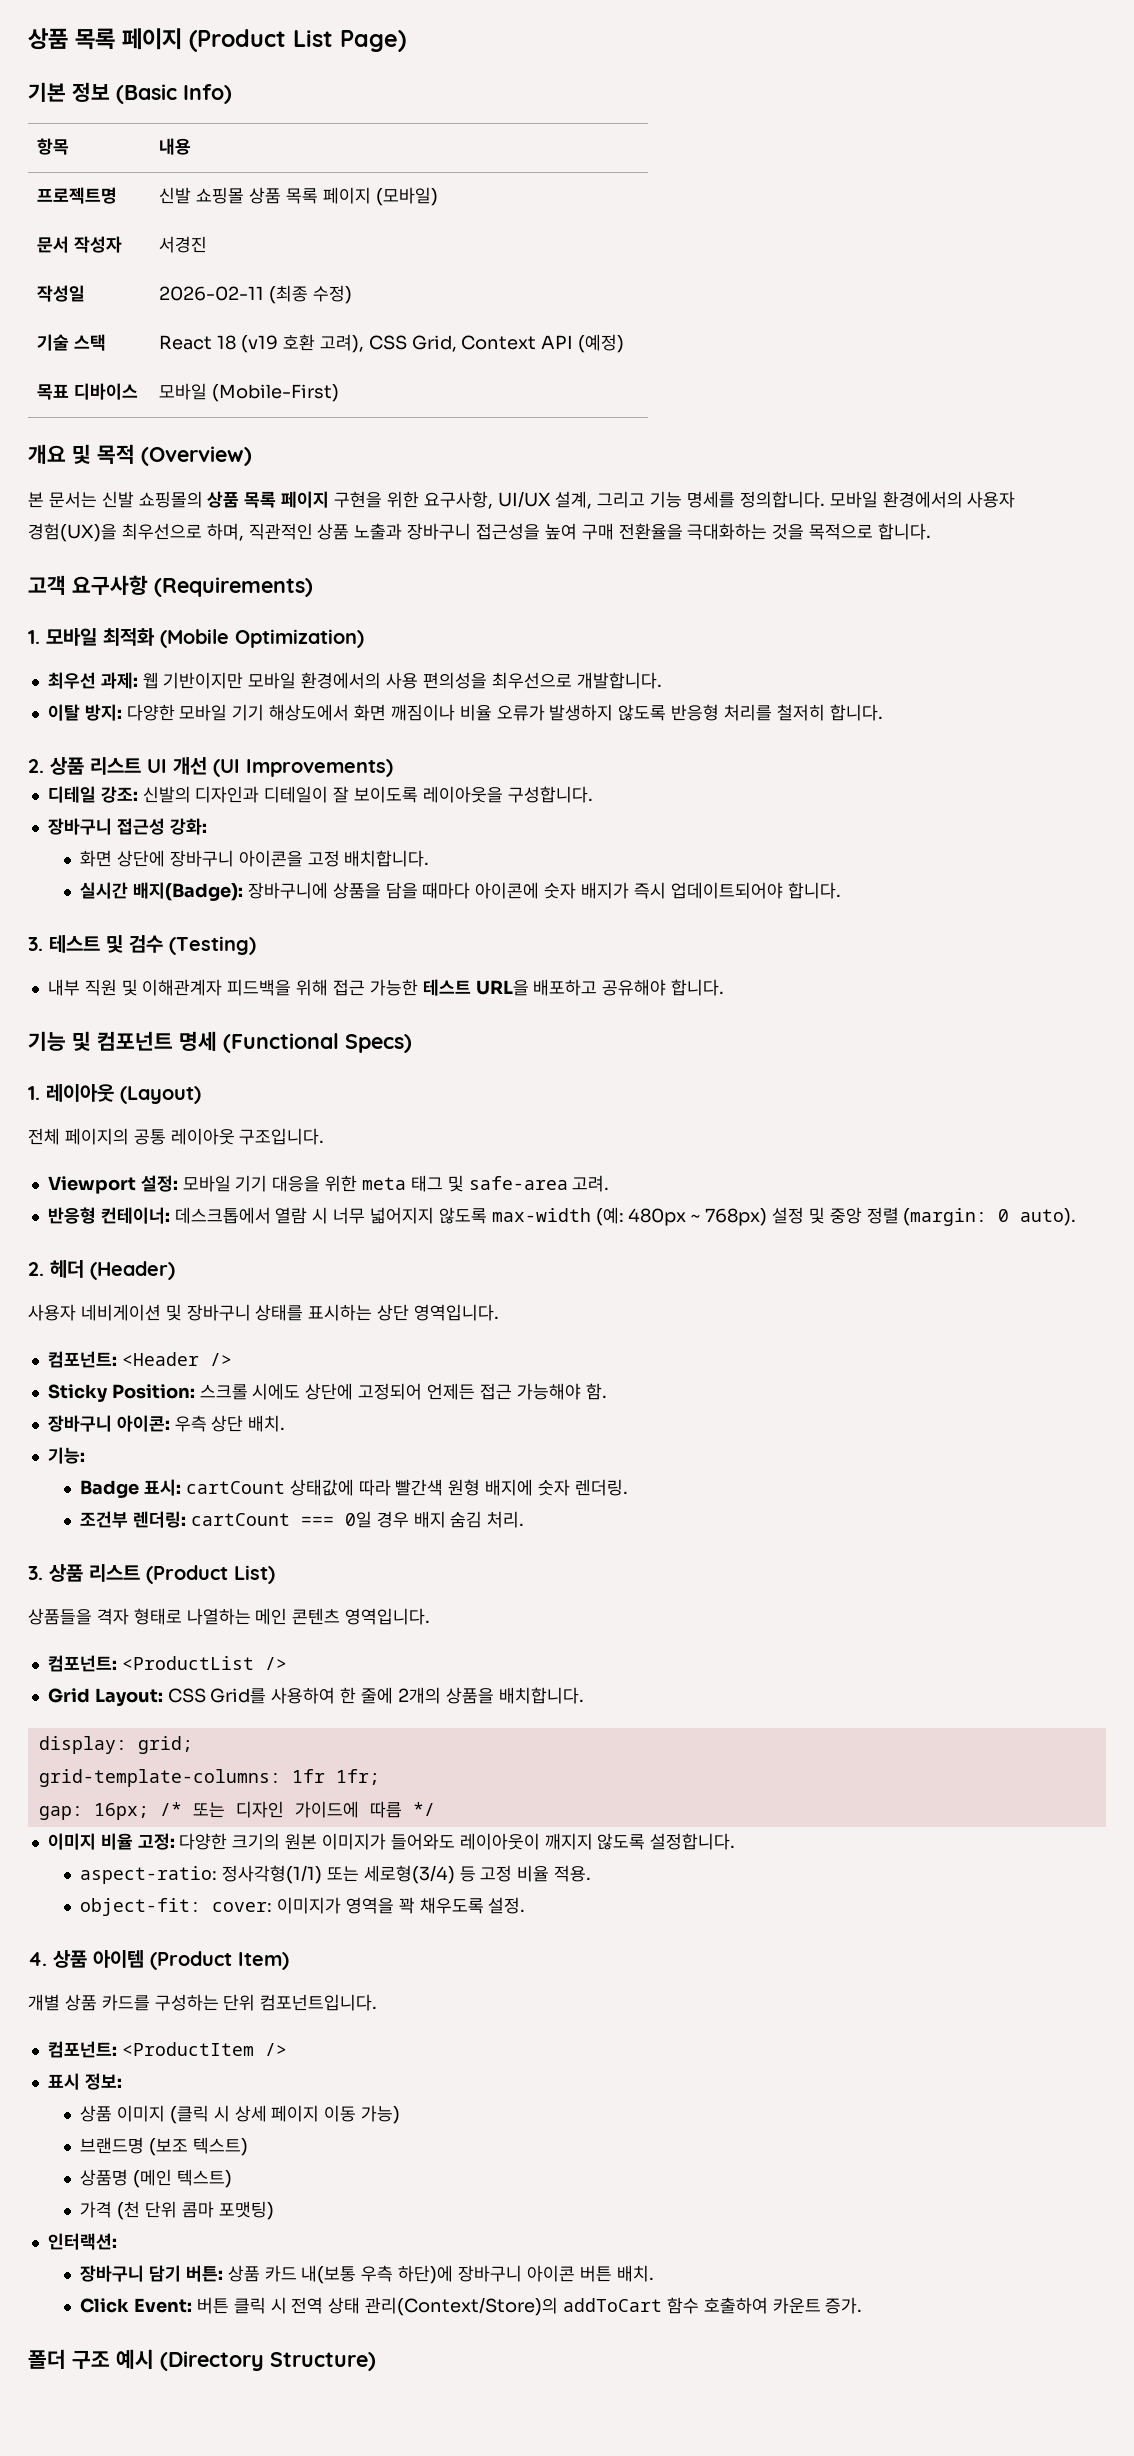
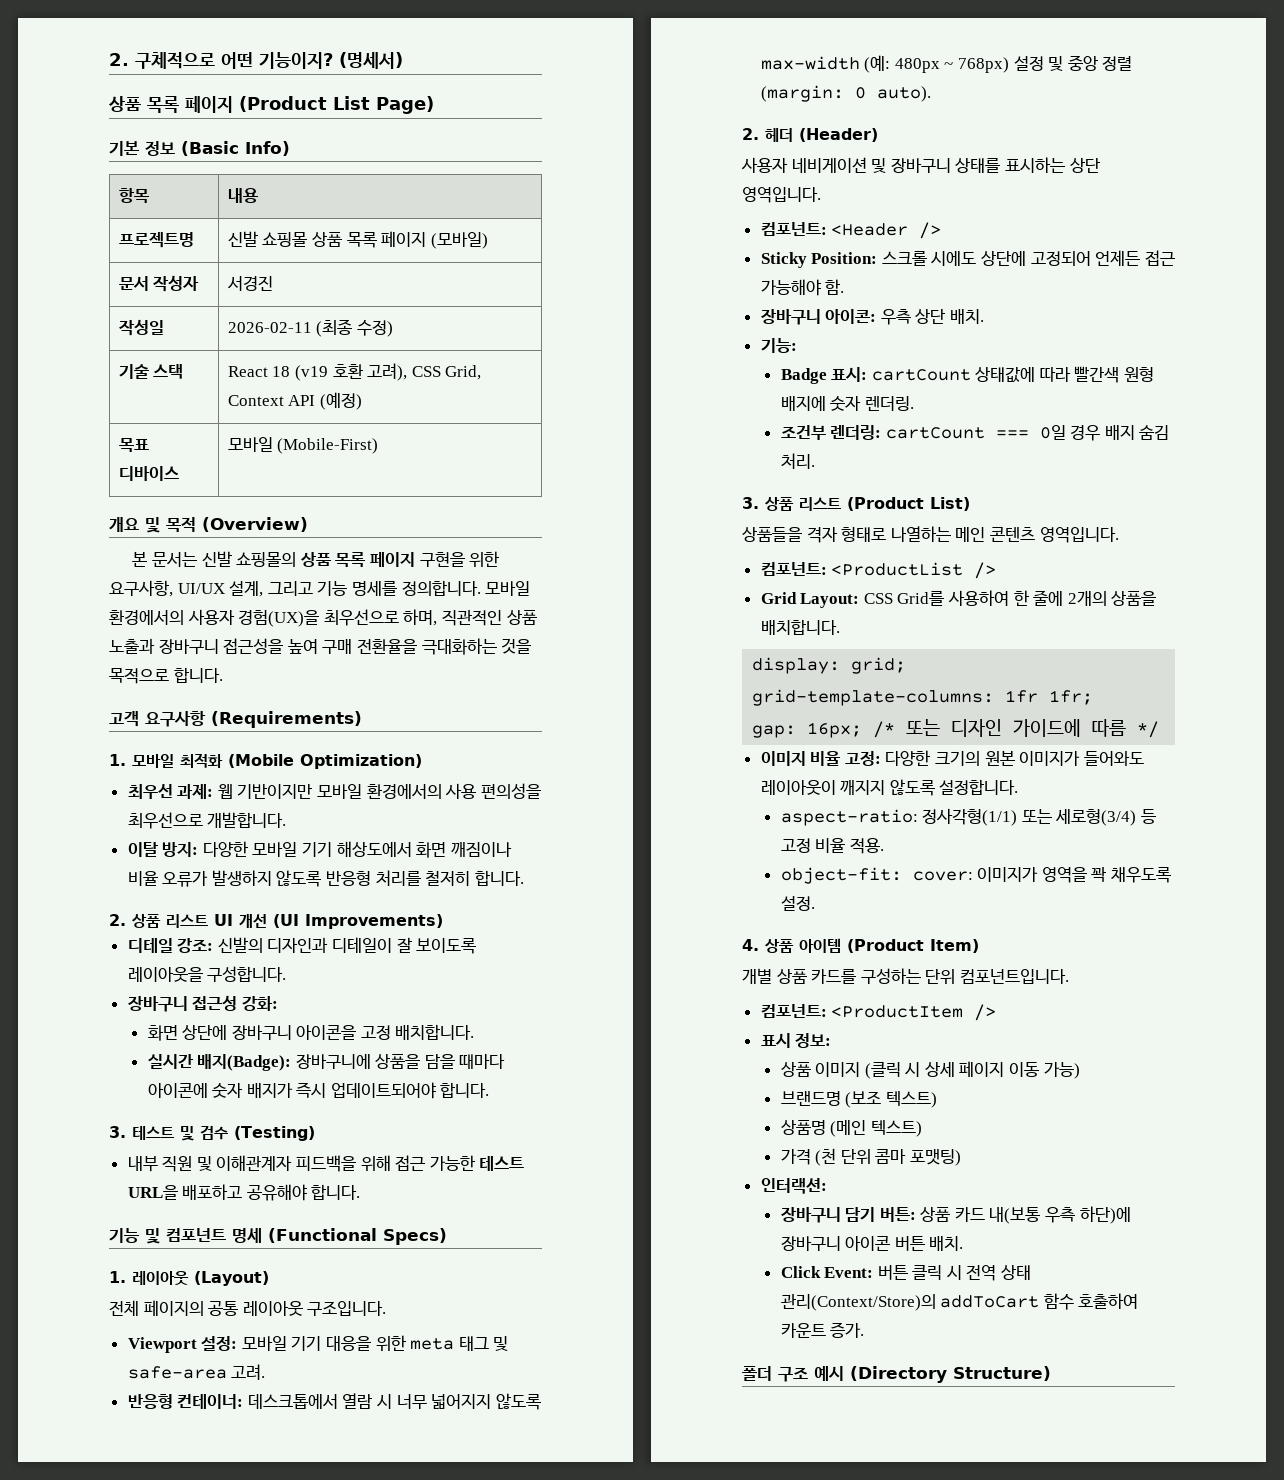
(28, 39) none -> [109,52,403,69] 2. 구체적으로 어떤 기능이지? (명세서) //

